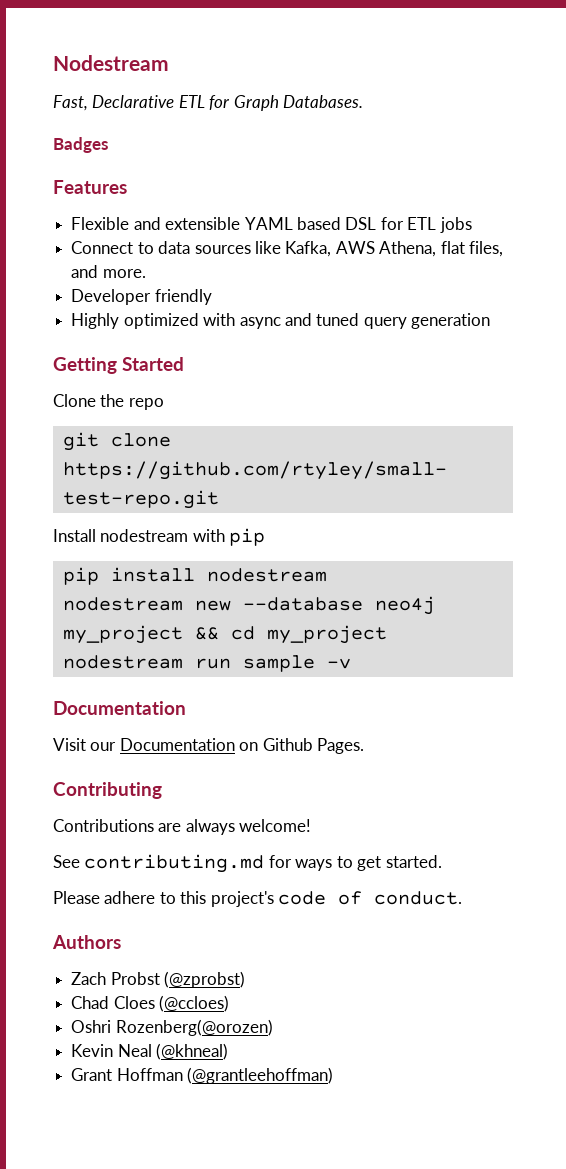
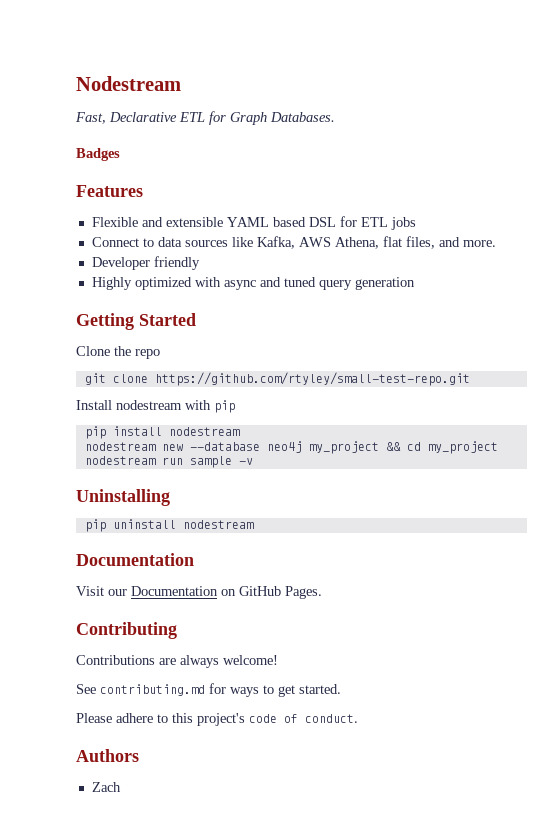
(351, 663) none -> [76,489,170,506] [84,519,254,532] // Uninstalling // pip uninstall nodestream
[262,738,313,751] Github -> [239,586,281,596] GitHub
[110,971,246,988] [71,995,230,1012] [71,1019,273,1036] [71,1043,229,1060] [71,1067,334,1084] Probst (@zprobst) // Chad Cloes (@ccloes) // Oshri Rozenberg(@orozen) // Kevin Neal (@khneal) // Grant Hoffman (@grantleehoffman) -> (121, 787) none

